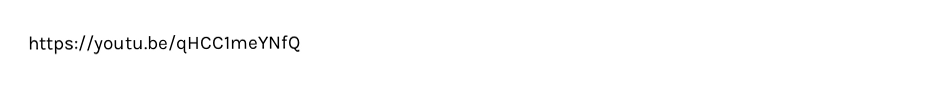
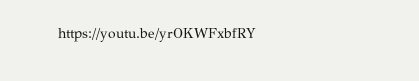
[27,34,301,55] https://youtu.be/qHCC1meYNfQ -> [58,28,256,42] https://youtu.be/yrOKWFxbfRY

